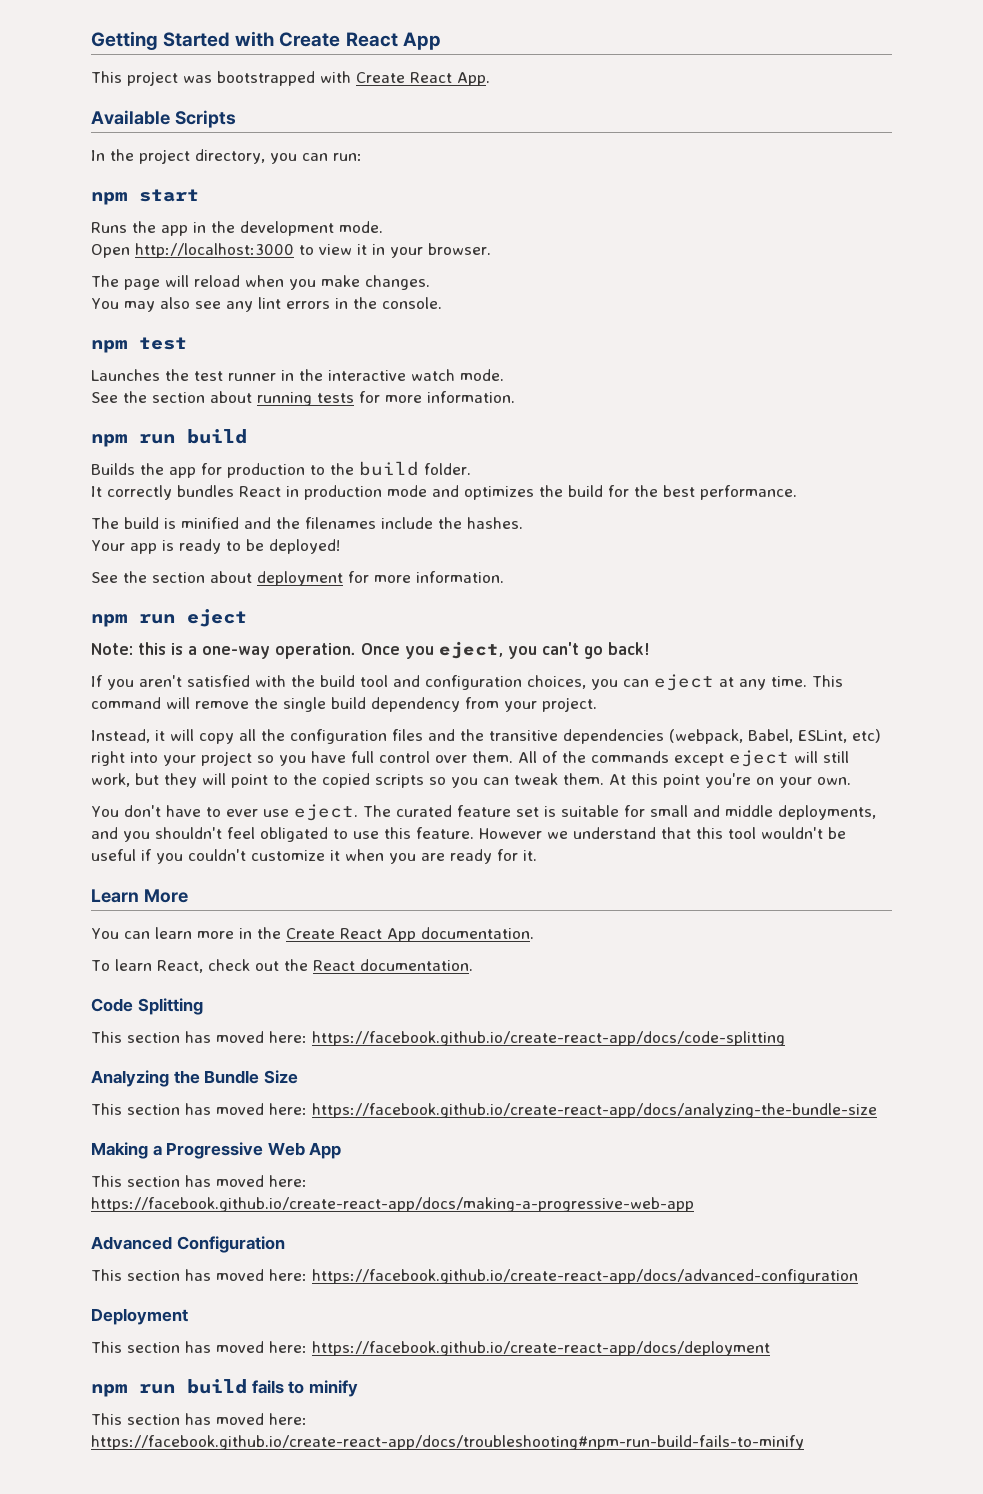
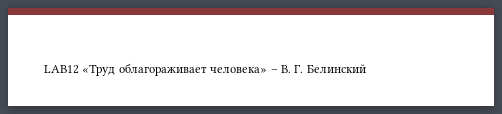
[91,31,441,50] [91,71,490,86] [91,110,236,128] [91,149,362,164] [91,189,199,205] [91,221,383,236] [91,243,491,258] [91,275,430,290] [91,297,442,312] [91,337,187,353] [91,369,504,381] [91,391,515,406] [91,429,247,447] [91,461,471,478] [91,485,797,500] [91,517,523,529] [91,539,340,554] [91,571,504,586] [91,609,247,627] [91,641,650,659] [91,674,843,691] [91,697,597,712] [91,729,881,744] [91,750,849,767] [91,773,851,788] [91,804,876,821] [91,827,846,842] [91,849,537,864] [91,889,188,903] [91,927,534,942] [91,959,473,973] [91,998,203,1015] [91,1031,785,1046] [91,1070,298,1087] [91,1103,877,1118] [91,1142,342,1159] [91,1175,307,1187] [91,1197,694,1212] [91,1236,285,1253] [91,1269,858,1284] [91,1308,188,1325] [91,1341,770,1356] [91,1379,358,1397] [91,1413,307,1425] [91,1435,804,1450] Getting Started with Create React App // This project was bootstrapped with Create React App. // Available Scripts // In the project directory, you can run: // npm start // Runs the app in the development mode. // Open http://localhost:3000 to view it in your browser. // The page will reload when you make changes. // You may also see any lint errors in the console. // npm test // Launches the test runner in the interactive watch mode. // See the section about running tests for more information. // npm run build // Builds the app for production to the build folder. // It correctly bundles React in production mode and optimizes the build for the best performance. // The build is minified and the filenames include the hashes. // Your app is ready to be deployed! // See the section about deployment for more information. // npm run eject // Note: this is a one-way operation. Once you eject, you can't go back! // If you aren't satisfied with the build tool and configuration choices, you can eject at any time. This command will remove the single build dependency from your project. // Instead, it will copy all the configuration files and the transitive dependencies (webpack, Babel, ESLint, etc) right into your project so you have full control over them. All of the commands except eject will still work, but they will point to the copied scripts so you can tweak them. At this point you're on your own. // You don't have to ever use eject. The curated feature set is suitable for small and middle deployments, and you shouldn't feel obligated to use this feature. However we understand that this tool wouldn't be useful if you couldn't customize it when you are ready for it. // Learn More // You can learn more in the Create React App documentation. // To learn React, check out the React documentation. // Code Splitting // This section has moved here: https://facebook.github.io/create-react-app/docs/code-splitting // Analyzing the Bundle Size // This section has moved here: https://facebook.github.io/create-react-app/docs/analyzing-the-bundle-size // Making a Progressive Web App // This section has moved here: https://facebook.github.io/create-react-app/docs/making-a-progressive-web-app // Advanced Configuration // This section has moved here: https://facebook.github.io/create-react-app/docs/advanced-configuration // Deployment // This section has moved here: https://facebook.github.io/create-react-app/docs/deployment // npm run build fails to minify // This section has moved here: https://facebook.github.io/create-react-app/docs/troubleshooting#npm-run-build-fails-to-minify -> [44,63,366,76] LAB12 «Труд облагораживает человека» – В. Г. Белинский

